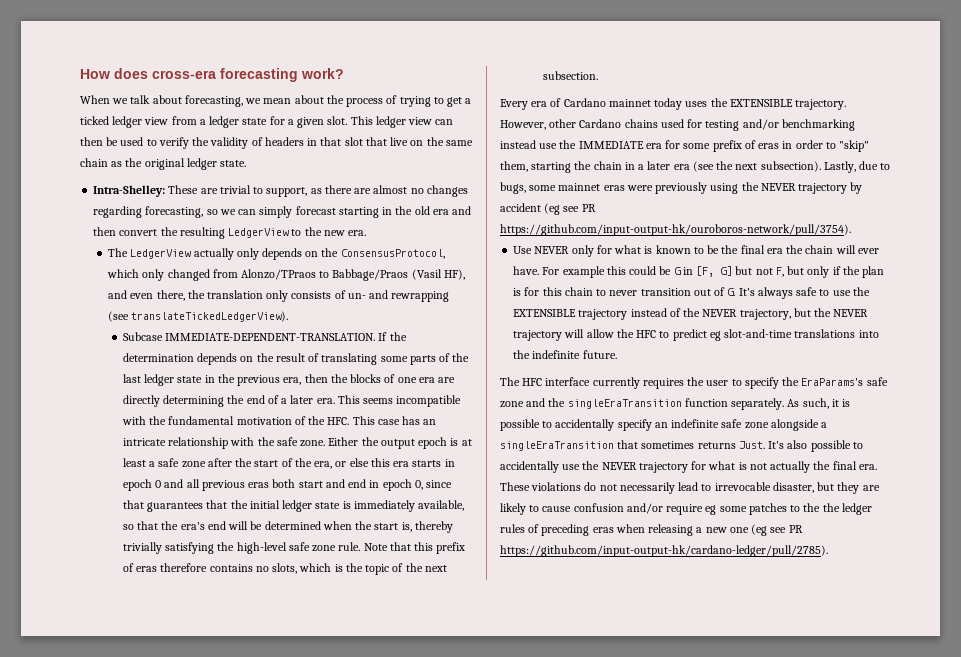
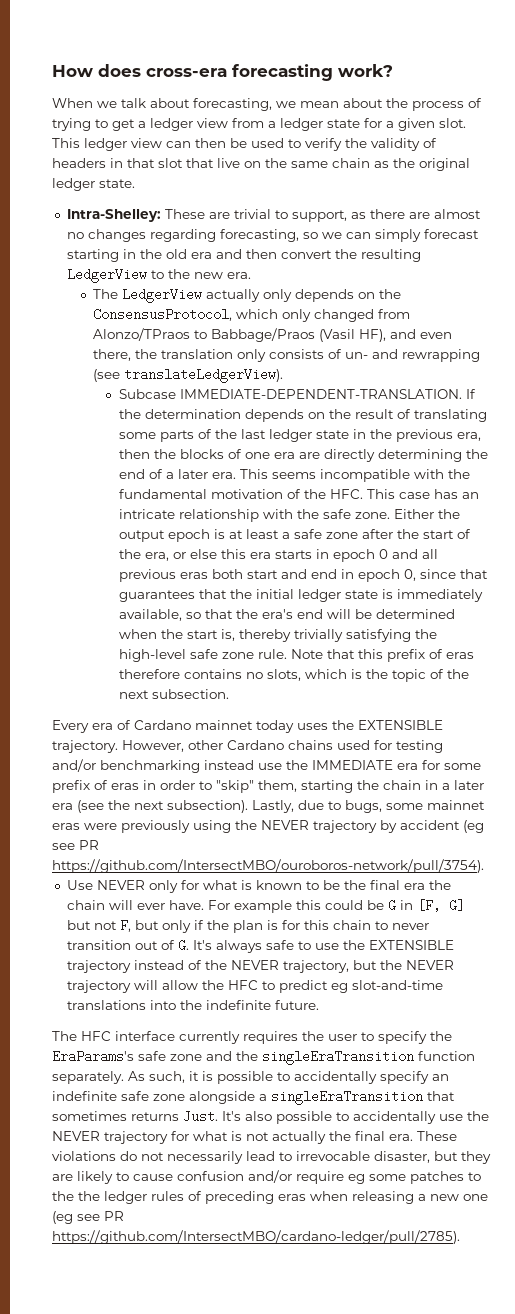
[80,116,109,125] ticked -> (146, 124) none
[131,311,289,322] translateTickedLedgerView). -> [123,368,283,383] translateLedgerView).
[500,224,851,236] https://github.com/input-output-hk/ouroboros-network/pull/3754). -> [52,859,484,873] https://github.com/IntersectMBO/ouroboros-network/pull/3754).
[500,545,828,557] https://github.com/input-output-hk/cardano-ledger/pull/2785). -> [52,1230,460,1244] https://github.com/IntersectMBO/cardano-ledger/pull/2785).

